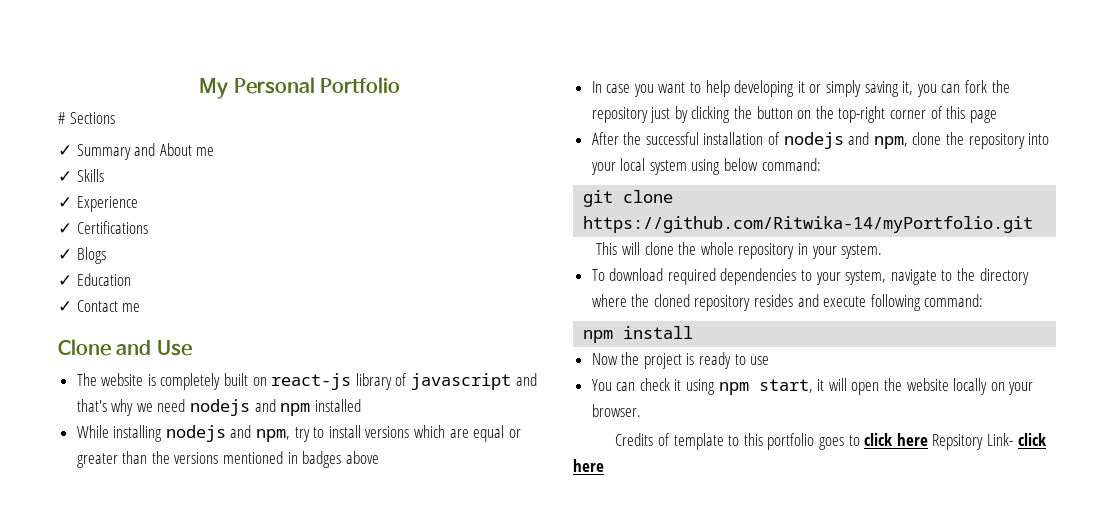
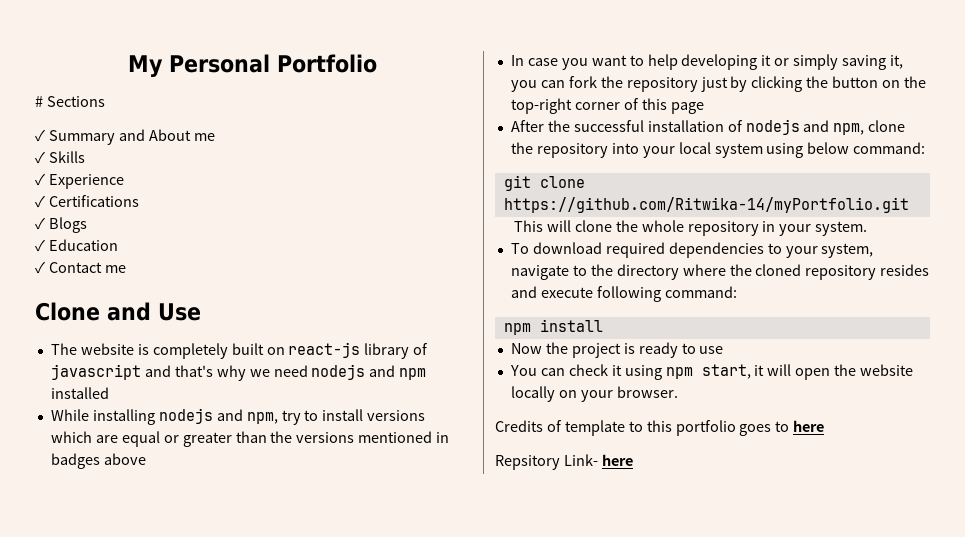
[864,433,928,446] click here -> [793,420,825,432] here //
[1017,433,1046,446] click -> (598, 460) none

